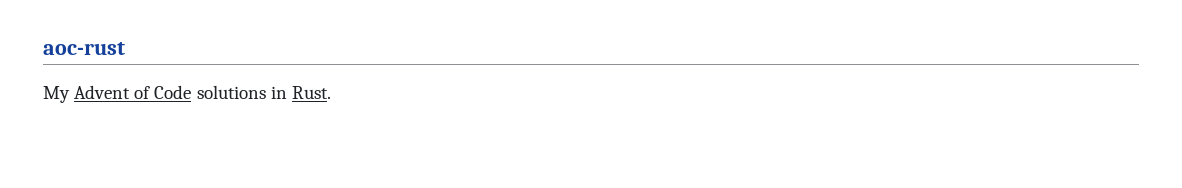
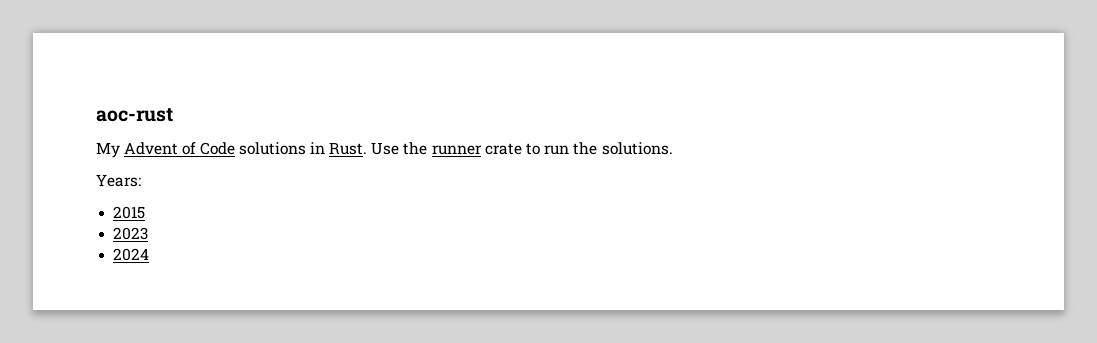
(331, 92) none -> [371,142,673,155] [96,174,141,187] [113,206,146,219] [113,227,149,240] [113,248,150,261] Use the runner crate to run the solutions. // Years: // 2015 // 2023 // 2024

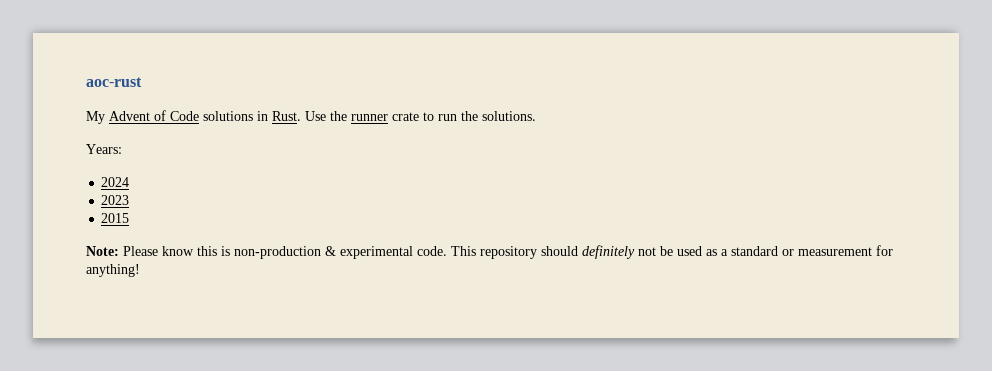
[113,206,146,219] 2015 -> [101,177,130,187] 2024
[113,248,150,261] 2024 -> [101,213,130,223] [86,245,893,259] [86,264,140,277] 2015 // Note: Please know this is non-production & experimental code. This repository should definitely not be used as a standard or measurement for anything!

